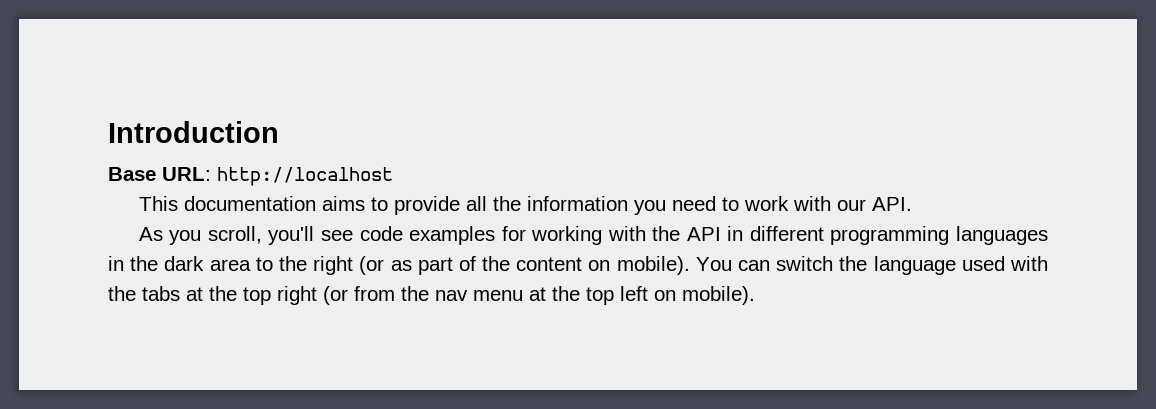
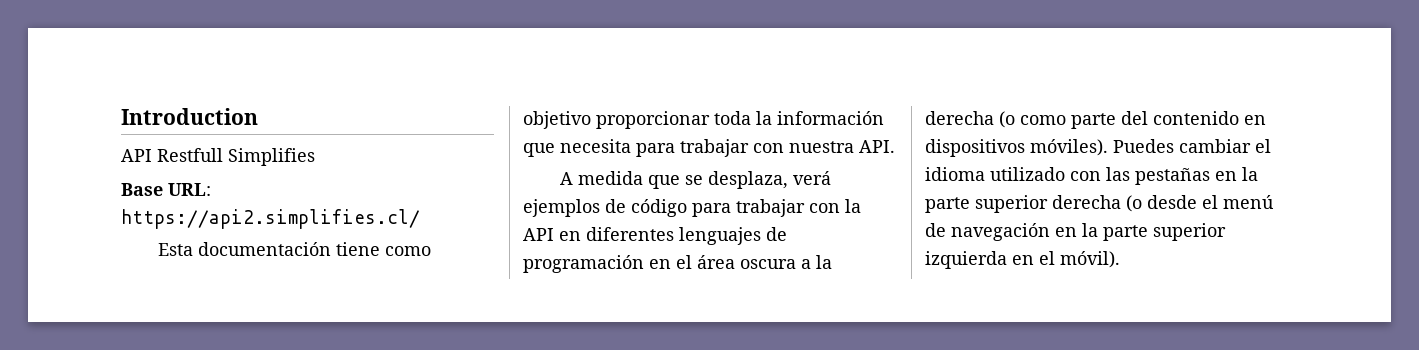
(279, 132) none -> [121,148,315,166] // API Restfull Simplifies
[217,167,393,186] [138,196,912,215] [138,226,1048,245] [108,256,1048,275] [108,286,755,305] http://localhost // This documentation aims to provide all the information you need to work with our API. // As you scroll, you'll see code examples for working with the API in different programming languages in the dark area to the right (or as part of the content on mobile). You can switch the language used with the tabs at the top right (or from the nav menu at the top left on mobile). -> [121,209,420,229] [158,242,432,256] [523,111,884,129] [523,139,895,157] [560,171,832,189] [523,199,861,217] [523,227,787,245] [523,255,832,273] [925,111,1266,129] [925,139,1271,157] [925,167,1258,185] [925,195,1274,213] [925,223,1226,241] [925,251,1120,269] https://api2.simplifies.cl/ // Esta documentación tiene como objetivo proporcionar toda la información que necesita para trabajar con nuestra API. // A medida que se desplaza, verá ejemplos de código para trabajar con la API en diferentes lenguajes de programación en el área oscura a la derecha (o como parte del contenido en dispositivos móviles). Puedes cambiar el idioma utilizado con las pestañas en la parte superior derecha (o desde el menú de navegación en la parte superior izquierda en el móvil).

